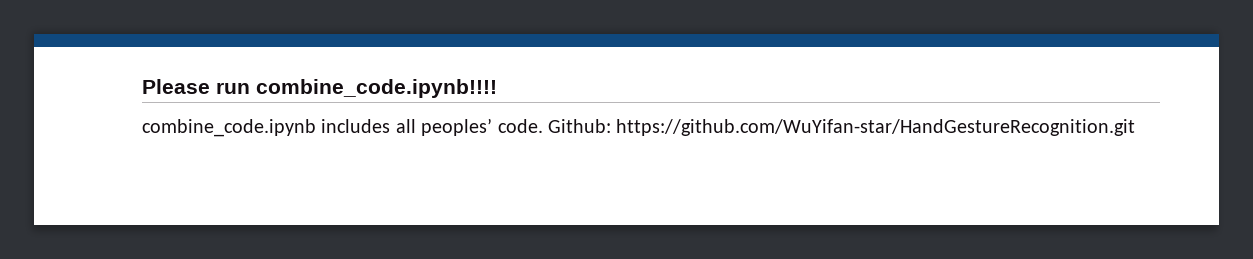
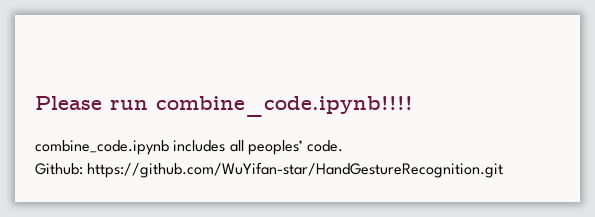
(543, 126) none -> (344, 146) //

